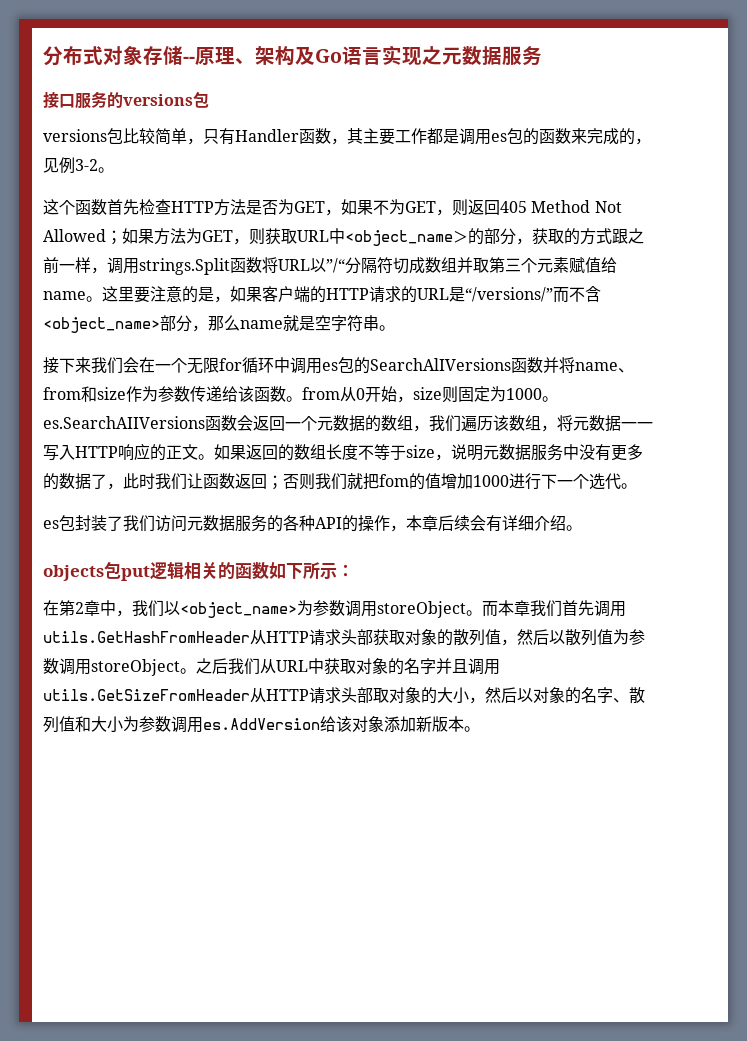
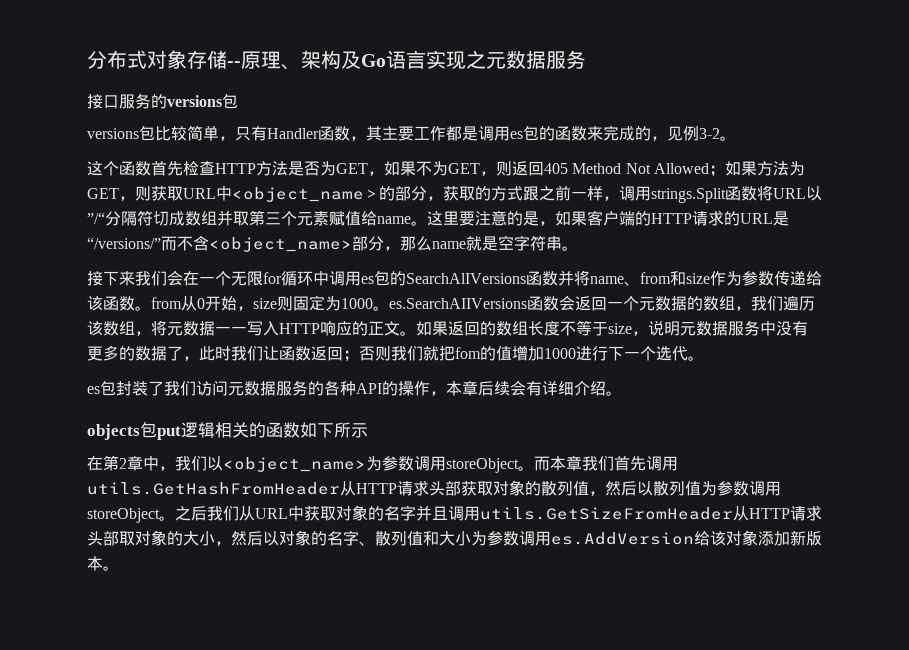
[337,564,354,577] ： -> (368, 430) none

